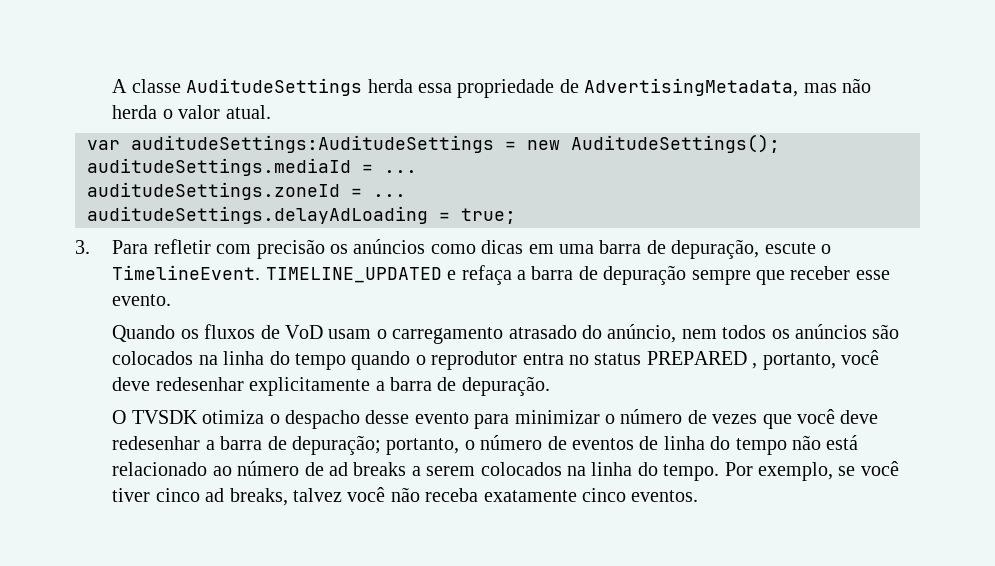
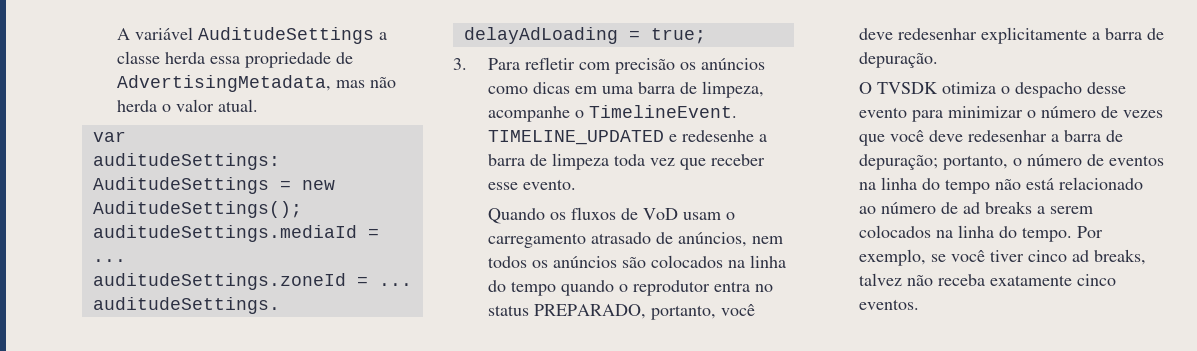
[131,78,363,96] classe AuditudeSettings -> [135,27,388,44] [117,51,161,64] variável AuditudeSettings a classe
[671,239,816,259] depuração, escute -> [702,81,765,98] [488,106,571,122] limpeza, acompanhe
[461,265,751,285] refaça a barra de depuração sempre -> [682,130,768,142] [488,153,676,170] redesenhe a barra de limpeza toda vez
[581,324,677,343] do anúncio, -> [656,232,748,247] de anúncios,
[646,351,758,369] PREPARED , -> [534,304,647,319] PREPARADO,
[639,436,659,450] de -> [859,182,877,190] na
[347,487,386,502] você -> (903, 279) none

